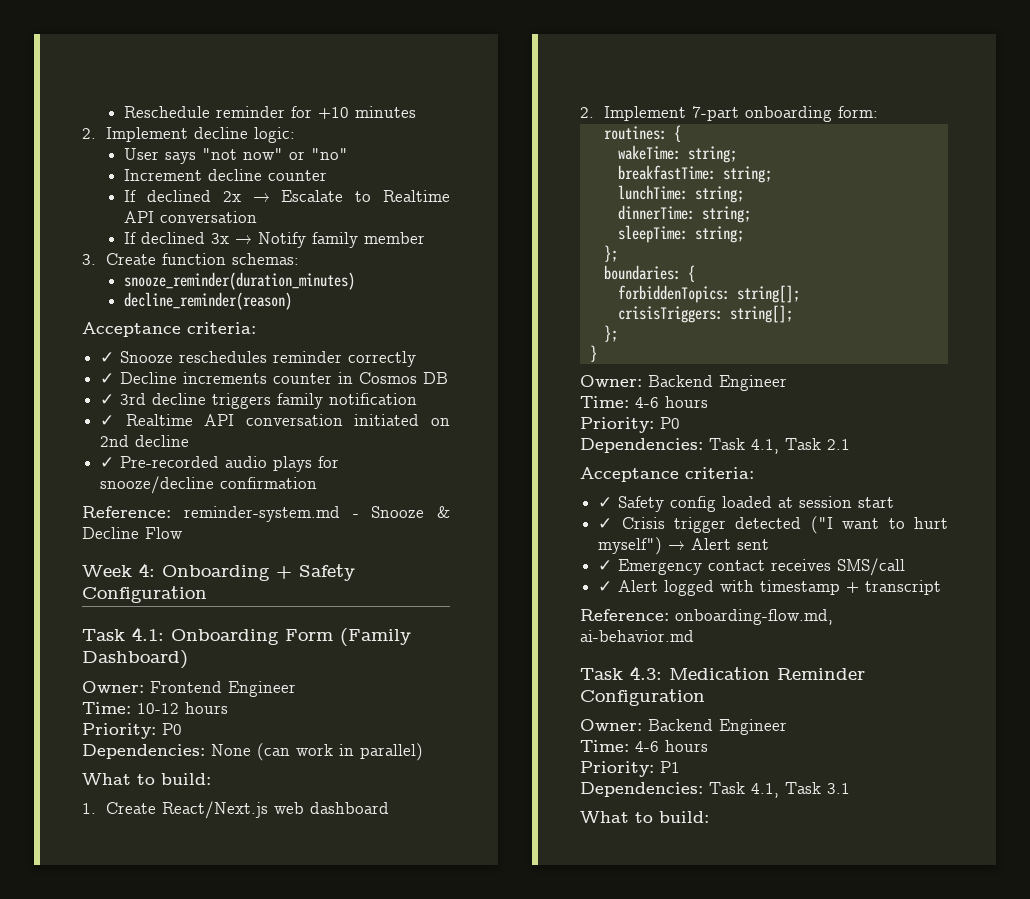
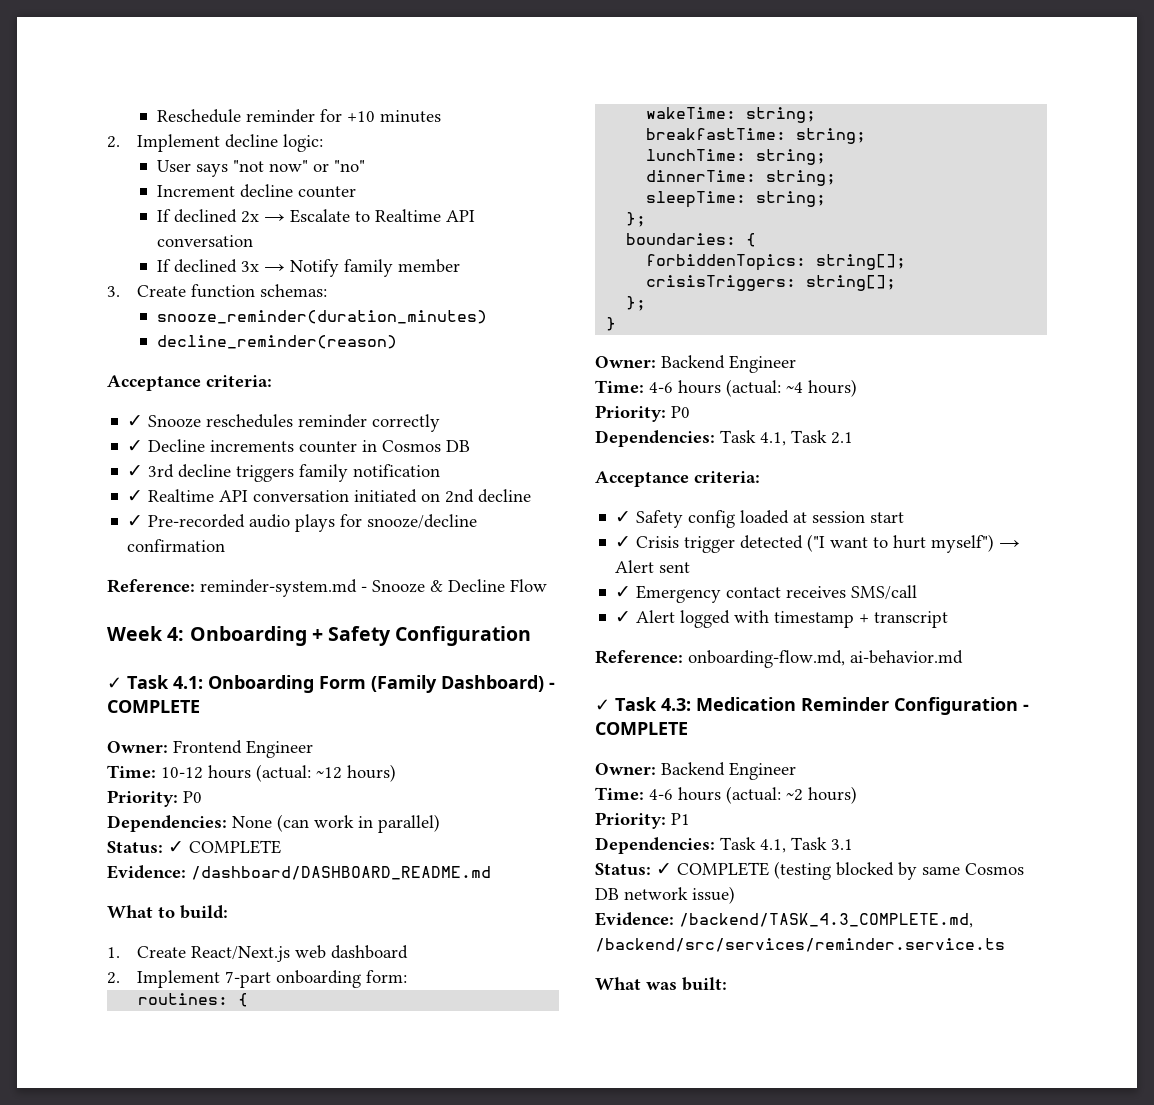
(207, 594) none -> [107,677,122,689] ✓
(188, 659) none -> [549,682,555,689] [107,700,200,713] - COMPLETE
(228, 708) none -> [256,764,396,782] (actual: ~12 hours)
(423, 752) none -> [107,840,281,854] [107,865,491,880] // Status: ✓ COMPLETE // Evidence: /dashboard/DASHBOARD_README.md
(708, 402) none -> [726,379,857,397] (actual: ~4 hours)
(694, 636) none -> [595,699,610,711] ✓
[580,719,787,735] [580,740,708,752] // Owner: Backend Engineer // Time: 4-6 hours -> [1023,704,1029,711] [595,722,688,735] [595,762,796,780] [595,786,857,804] - COMPLETE // Owner: Backend Engineer // Time: 4-6 hours (actual: ~2 hours)
[580,811,709,823] // What to build: -> [595,861,1024,880] [595,886,735,904] [595,912,973,928] [595,938,1005,952] [595,977,727,991] // Status: ✓ COMPLETE (testing blocked by same Cosmos DB network issue) // Evidence: /backend/TASK_4.3_COMPLETE.md, /backend/src/services/reminder.service.ts // What was built:

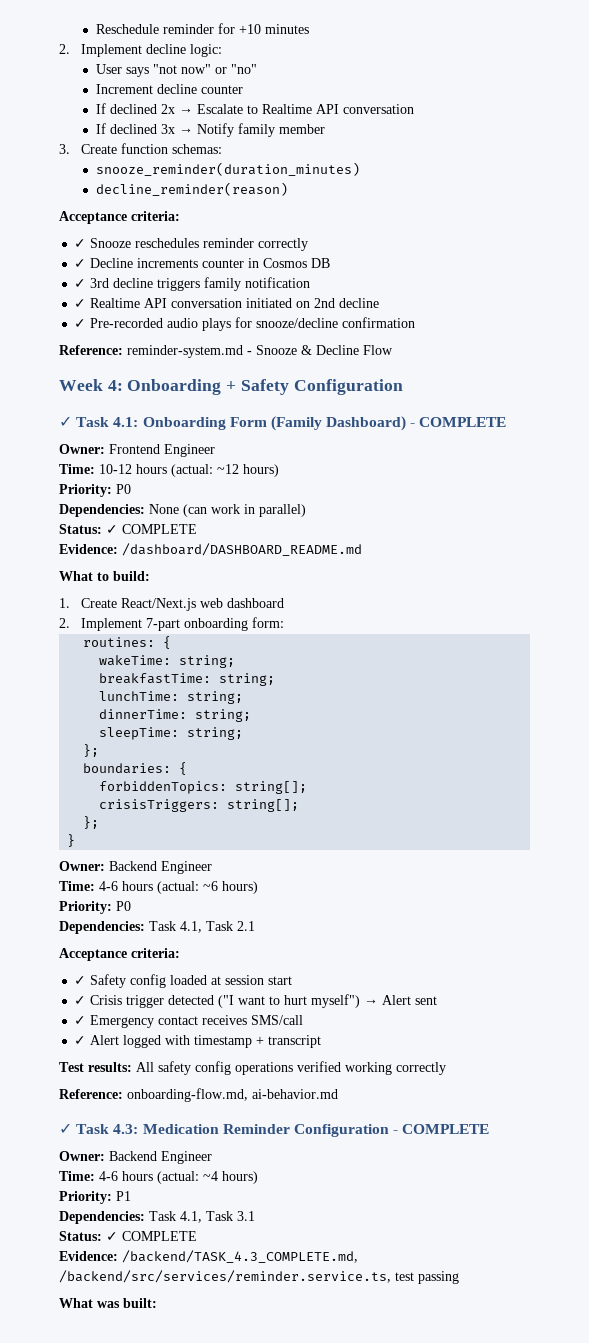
[786,382,803,393] ~4 -> [203,881,218,891] ~6
(949, 619) none -> [59,1061,446,1075] // Test results: All safety config operations verified working correctly
[786,789,803,801] ~2 -> [203,1171,218,1181] ~4
[774,861,1024,880] [595,886,735,904] (testing blocked by same Cosmos DB network issue) -> (197, 1236) none
[595,938,1005,952] /backend/src/services/reminder.service.ts -> [59,1270,459,1284] /backend/src/services/reminder.service.ts, test passing

